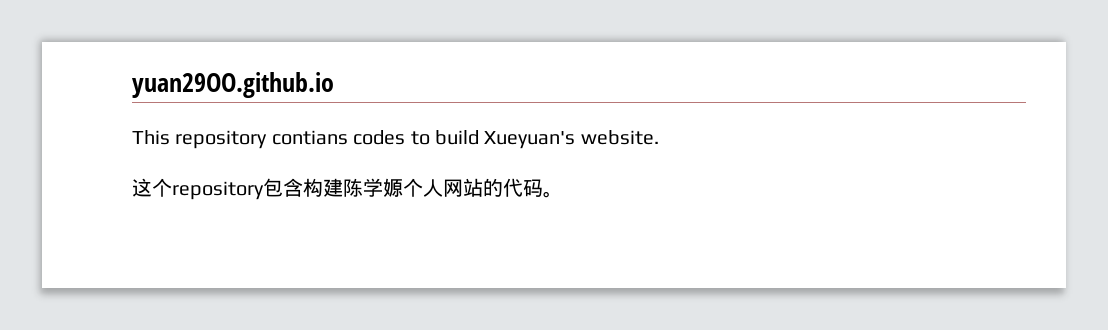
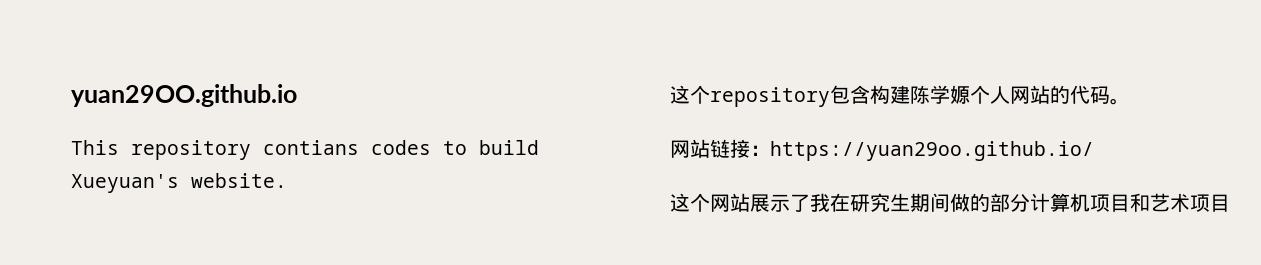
(563, 194) none -> [670,139,1094,161] [670,193,1230,212] // 网站链接：https://yuan29oo.github.io/ // 这个网站展示了我在研究生期间做的部分计算机项目和艺术项目

